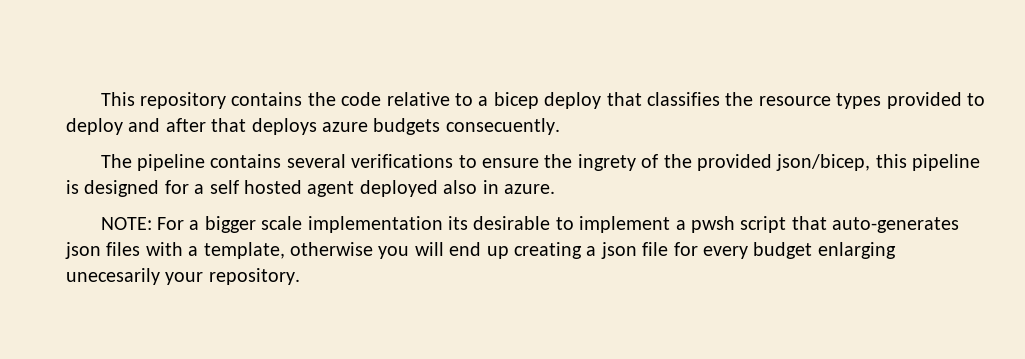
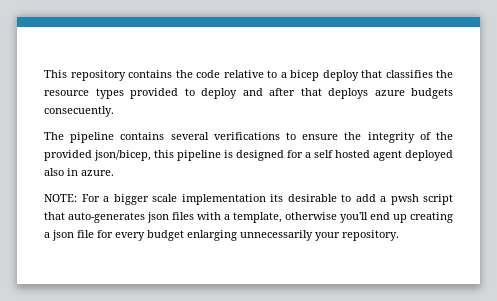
[577,154,636,171] ingrety -> [367,132,415,143] integrity
[579,216,671,233] implement -> [355,194,376,202] add
[378,242,444,259] you will -> [340,212,368,223] you'll
[66,268,160,285] unecesarily -> [240,230,313,241] unnecessarily

